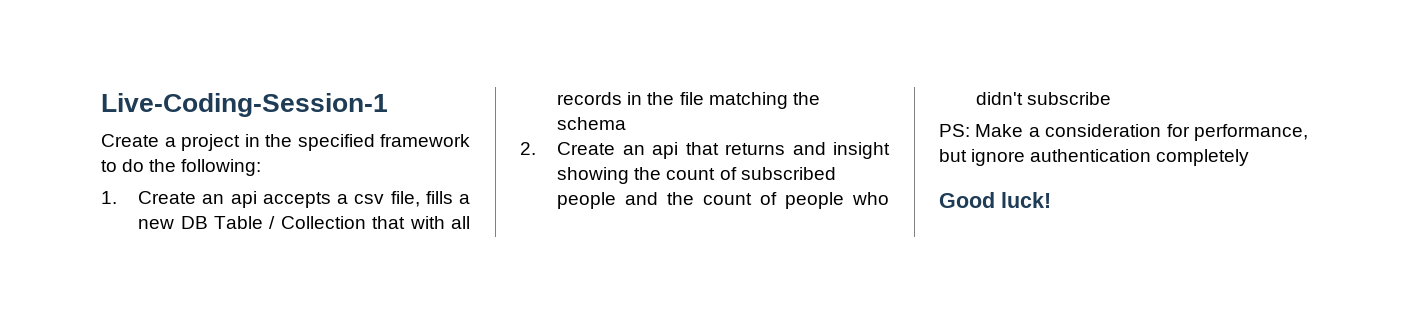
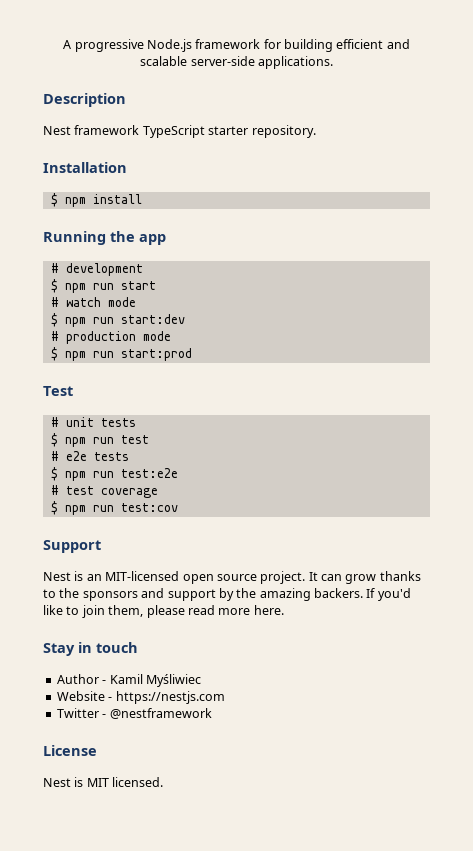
[101,93,388,117] [101,134,470,151] [101,159,262,176] [101,191,470,208] [138,216,470,229] [557,92,820,109] [557,117,627,130] [520,142,890,159] [557,167,836,184] [557,192,889,209] [976,92,1112,105] [939,124,1308,141] [939,149,1250,166] [939,192,1051,208] Live-Coding-Session-1 // Create a project in the specified framework to do the following: // 1. Create an api accepts a csv file, fills a new DB Table / Collection that with all records in the file matching the schema // 2. Create an api that returns and insight showing the count of subscribed people and the count of people who didn't subscribe // PS: Make a consideration for performance, but ignore authentication completely // Good luck! -> [63,39,410,52] [140,56,333,69] [43,93,126,107] [43,125,316,138] [43,162,127,173] [50,193,142,207] [43,231,166,245] [50,263,143,276] [50,279,156,293] [50,297,136,307] [50,313,185,327] [50,331,171,344] [50,347,192,361] [43,386,73,396] [50,417,136,427] [50,433,149,447] [50,451,129,461] [50,467,178,481] [50,485,158,498] [50,501,178,515] [43,540,101,553] [43,571,421,584] [43,588,411,601] [43,605,284,618] [43,642,138,656] [56,674,201,687] [56,691,225,704] [56,708,212,719] [43,745,97,756] [43,777,164,787] A progressive Node.js framework for building efficient and scalable server-side applications. // Description // Nest framework TypeScript starter repository. // Installation // $ npm install // Running the app // # development // $ npm run start // # watch mode // $ npm run start:dev // # production mode // $ npm run start:prod // Test // # unit tests // $ npm run test // # e2e tests // $ npm run test:e2e // # test coverage // $ npm run test:cov // Support // Nest is an MIT-licensed open source project. It can grow thanks to the sponsors and support by the amazing backers. If you'd like to join them, please read more here. // Stay in touch // Author - Kamil Myśliwiec // Website - https://nestjs.com // Twitter - @nestframework // License // Nest is MIT licensed.

